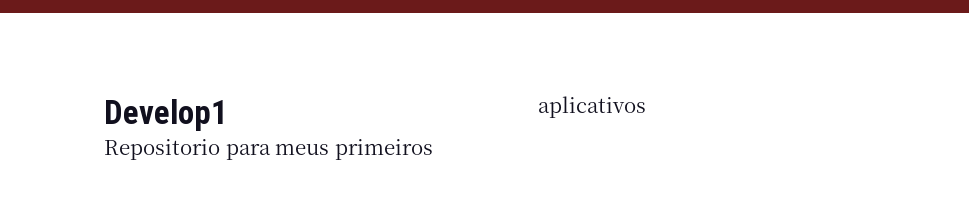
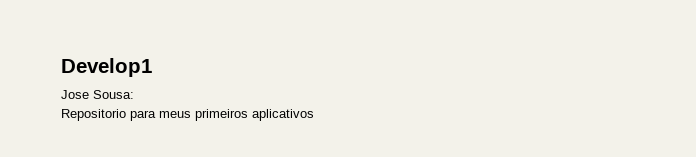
(228, 115) none -> [61,90,134,99] // Jose Sousa:

